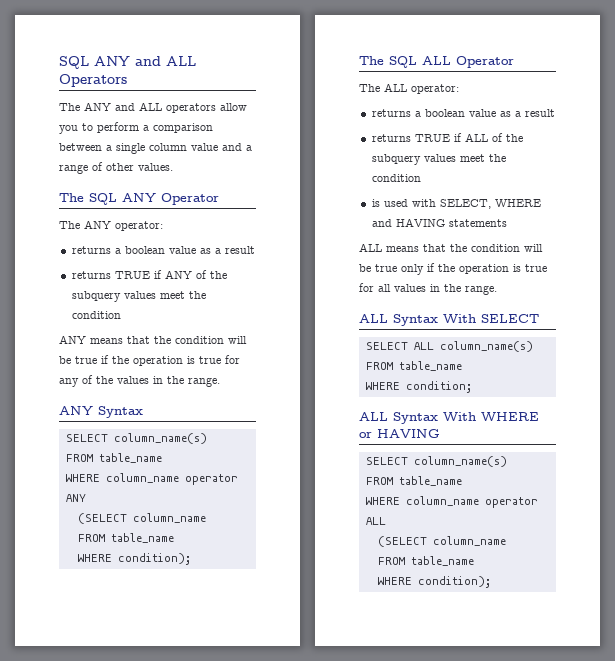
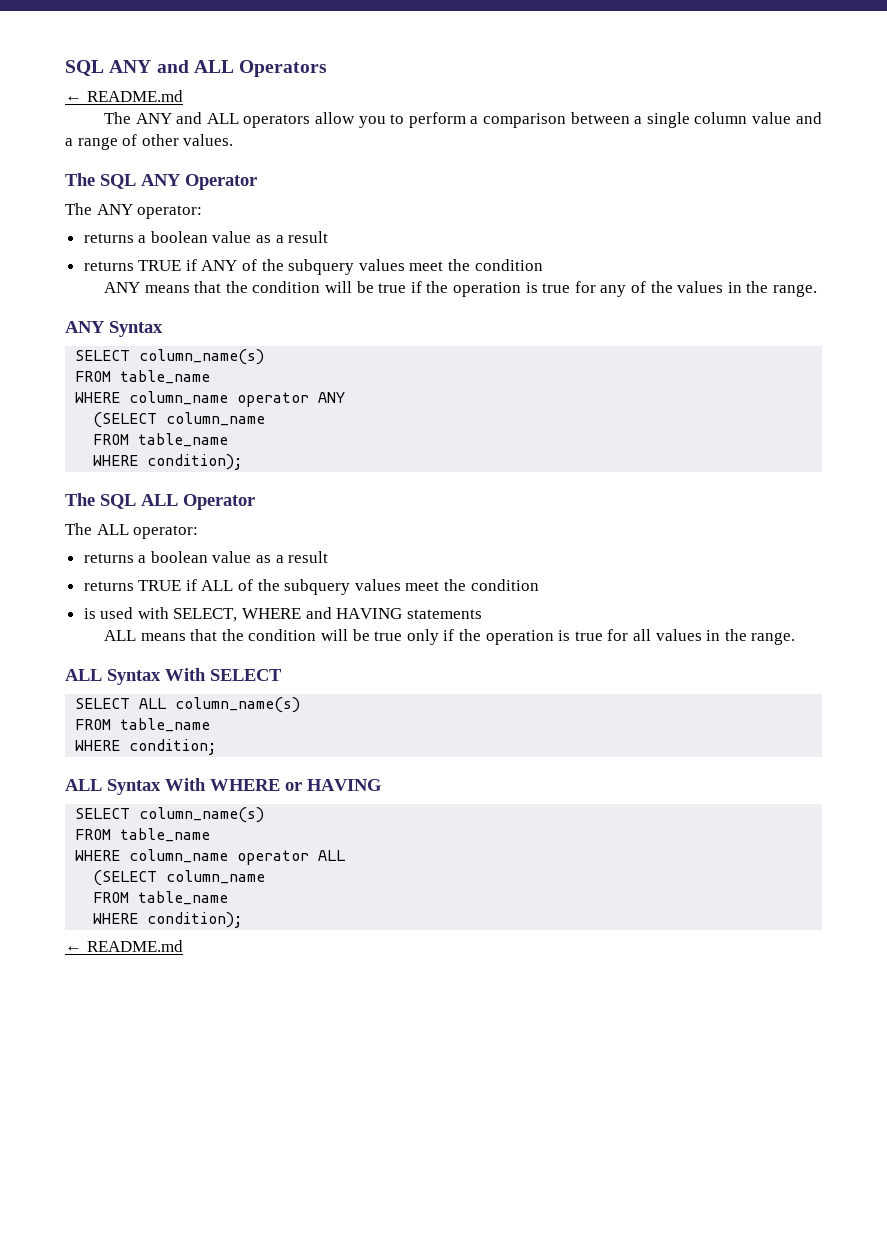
(127, 80) none -> [65,90,183,102] // ← README.md
(491, 582) none -> [65,940,183,952] // ← README.md

